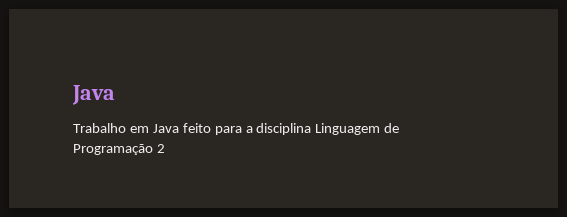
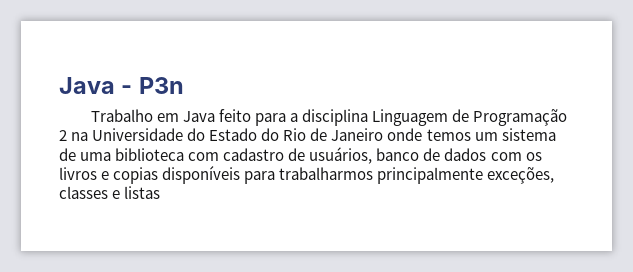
[72,85,115,105] Java -> [59,77,184,94] Java - P3n
(165, 148) none -> [71,128,556,141] [59,147,542,164] [59,166,555,184] [59,186,161,199] na Universidade do Estado do Rio de Janeiro onde temos um sistema de uma biblioteca com cadastro de usuários, banco de dados com os livros e copias disponíveis para trabalharmos principalmente exceções, classes e listas

